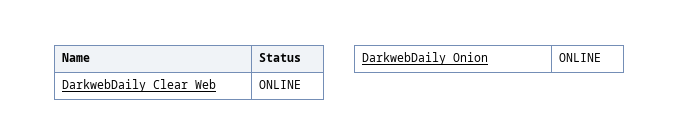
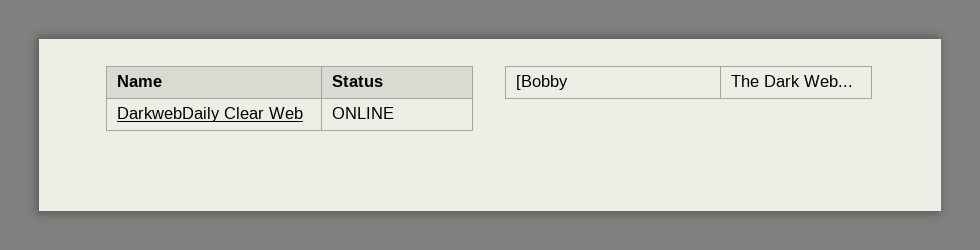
[362,52,489,65] [559,53,602,62] DarkwebDaily Onion | ONLINE -> [515,75,568,90] [730,75,853,87] [Bobby | The Dark Web...

